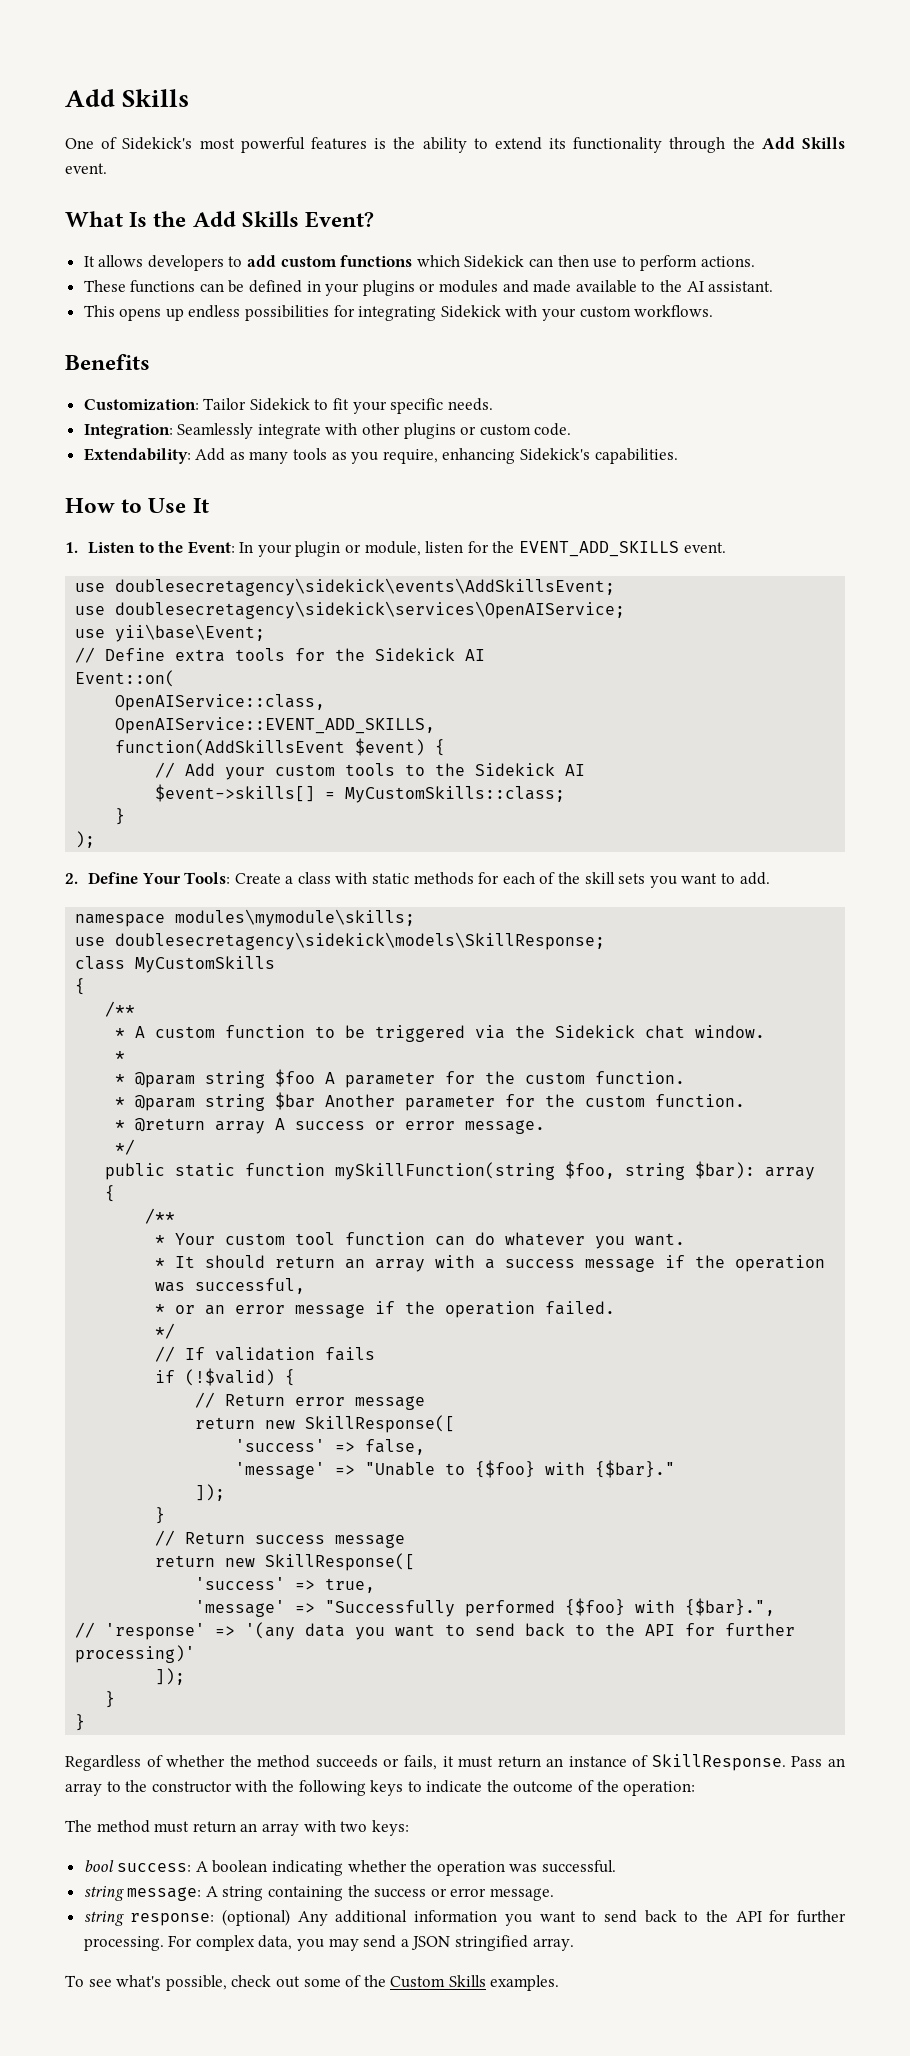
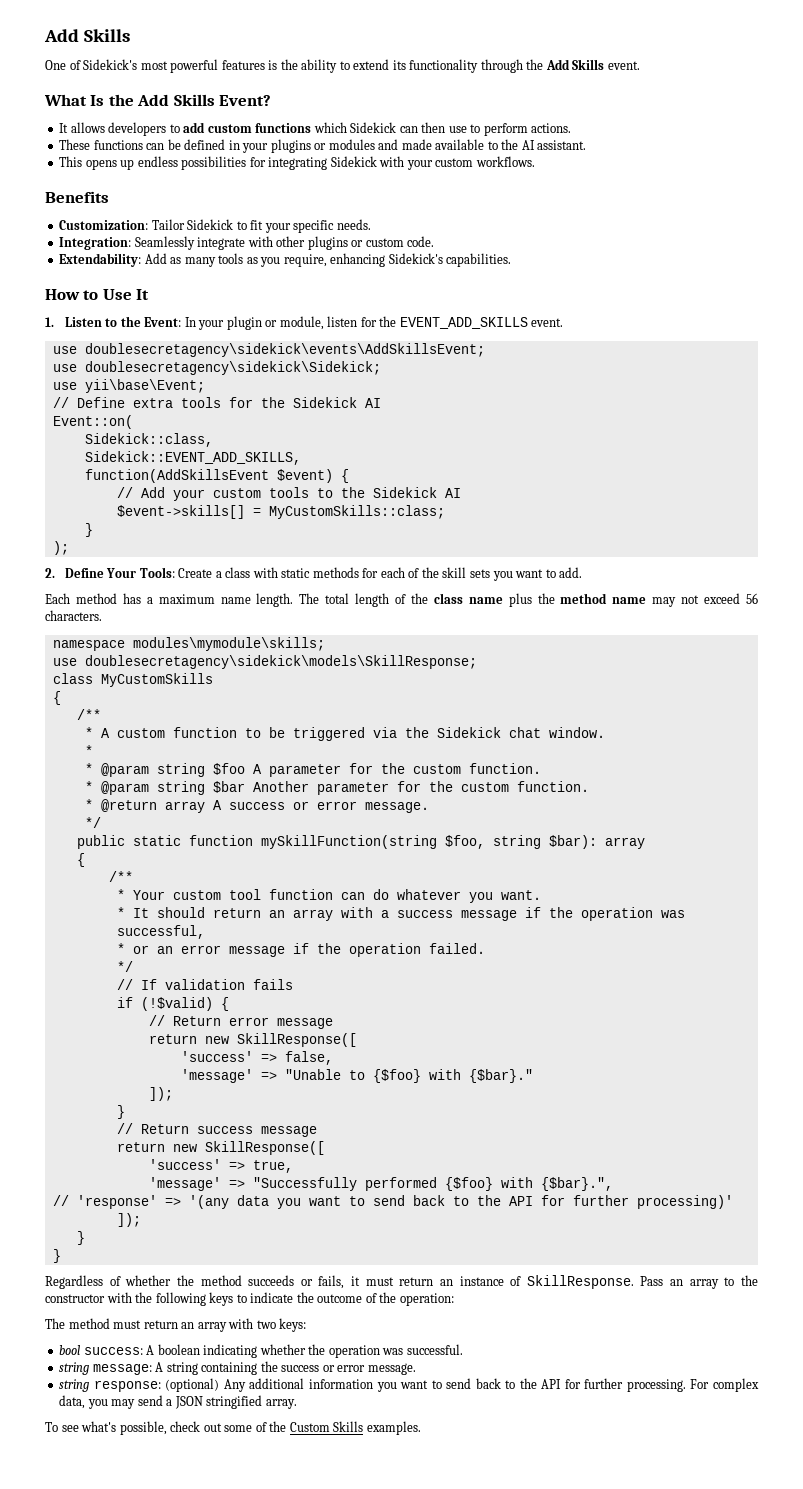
[115,601,626,619] doublesecretagency\sidekick\services\OpenAIService; -> [84,361,381,375] doublesecretagency\sidekick\Sidekick;
[115,694,326,711] [115,717,436,734] OpenAIService::class, // OpenAIService::EVENT_ADD_SKILLS, -> [84,433,213,447] [84,451,301,465] Sidekick::class, // Sidekick::EVENT_ADD_SKILLS,
(770, 878) none -> [45,593,759,607] [45,610,102,621] // Each method has a maximum name length. The total length of the class name plus the method name may not exceed 56 characters.

